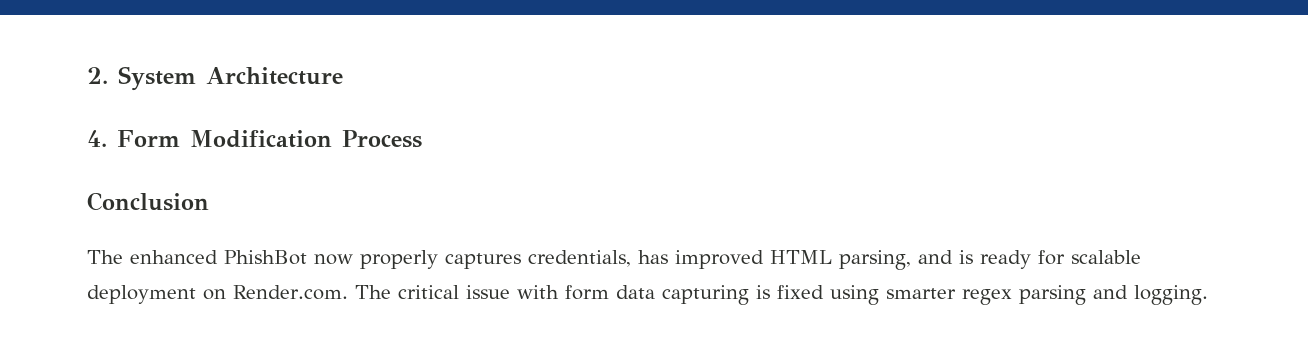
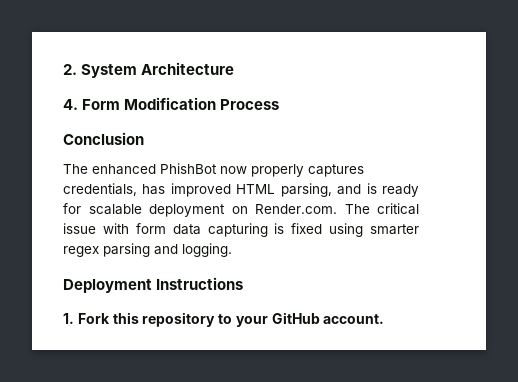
(1208, 295) none -> [63,277,244,293] [63,312,385,327] // Deployment Instructions // 1. Fork this repository to your GitHub account.

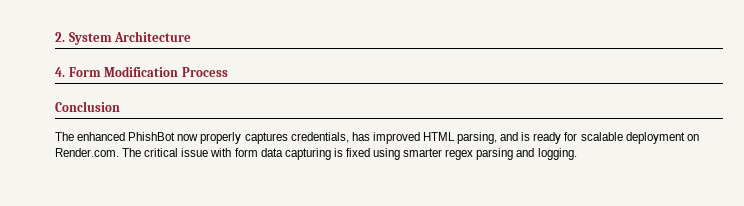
[63,277,244,293] [63,312,385,327] // Deployment Instructions // 1. Fork this repository to your GitHub account. -> (577, 154) none

